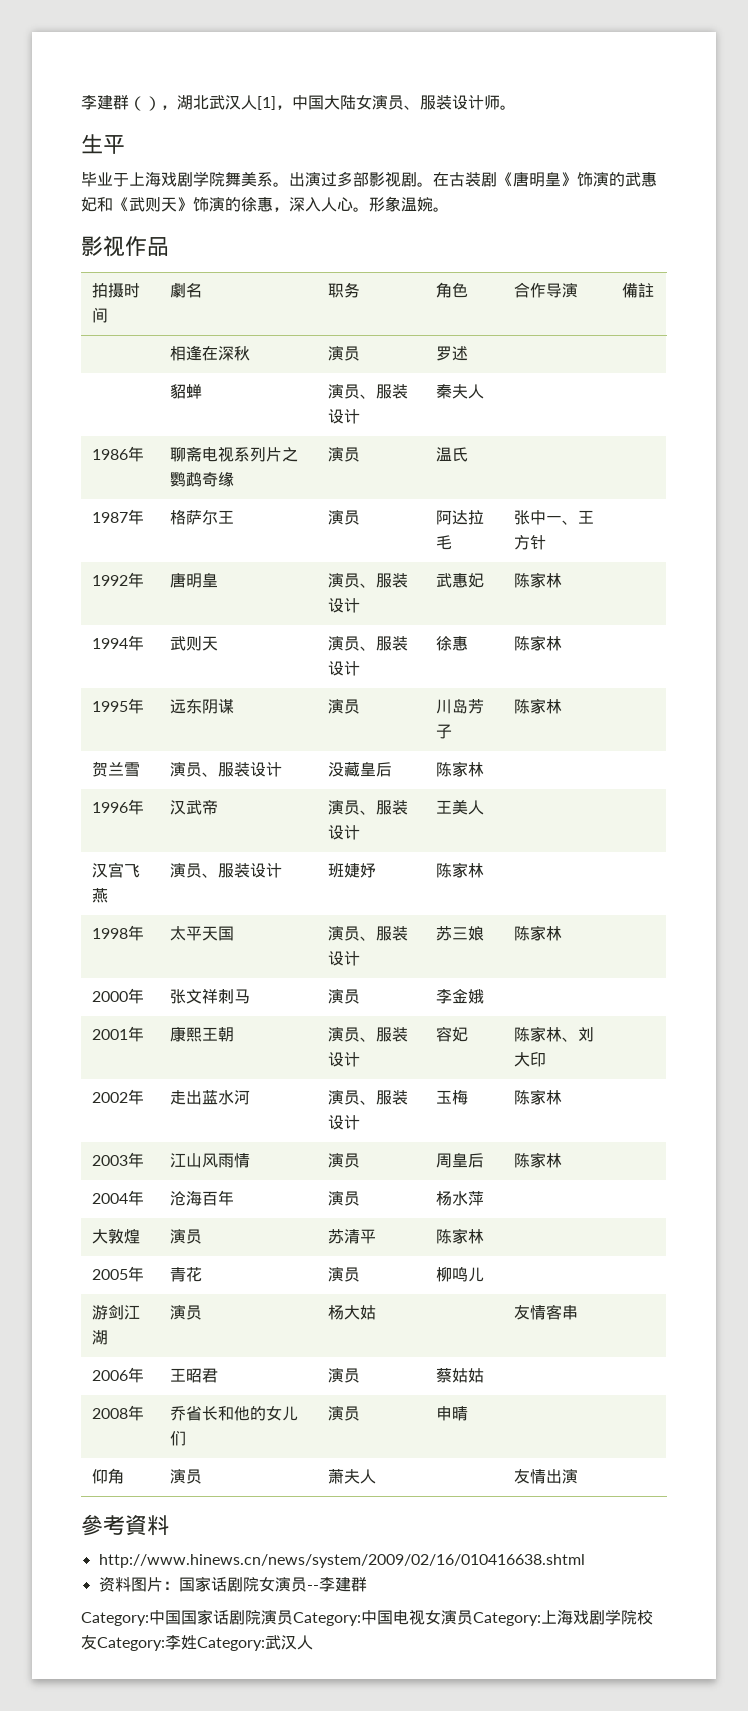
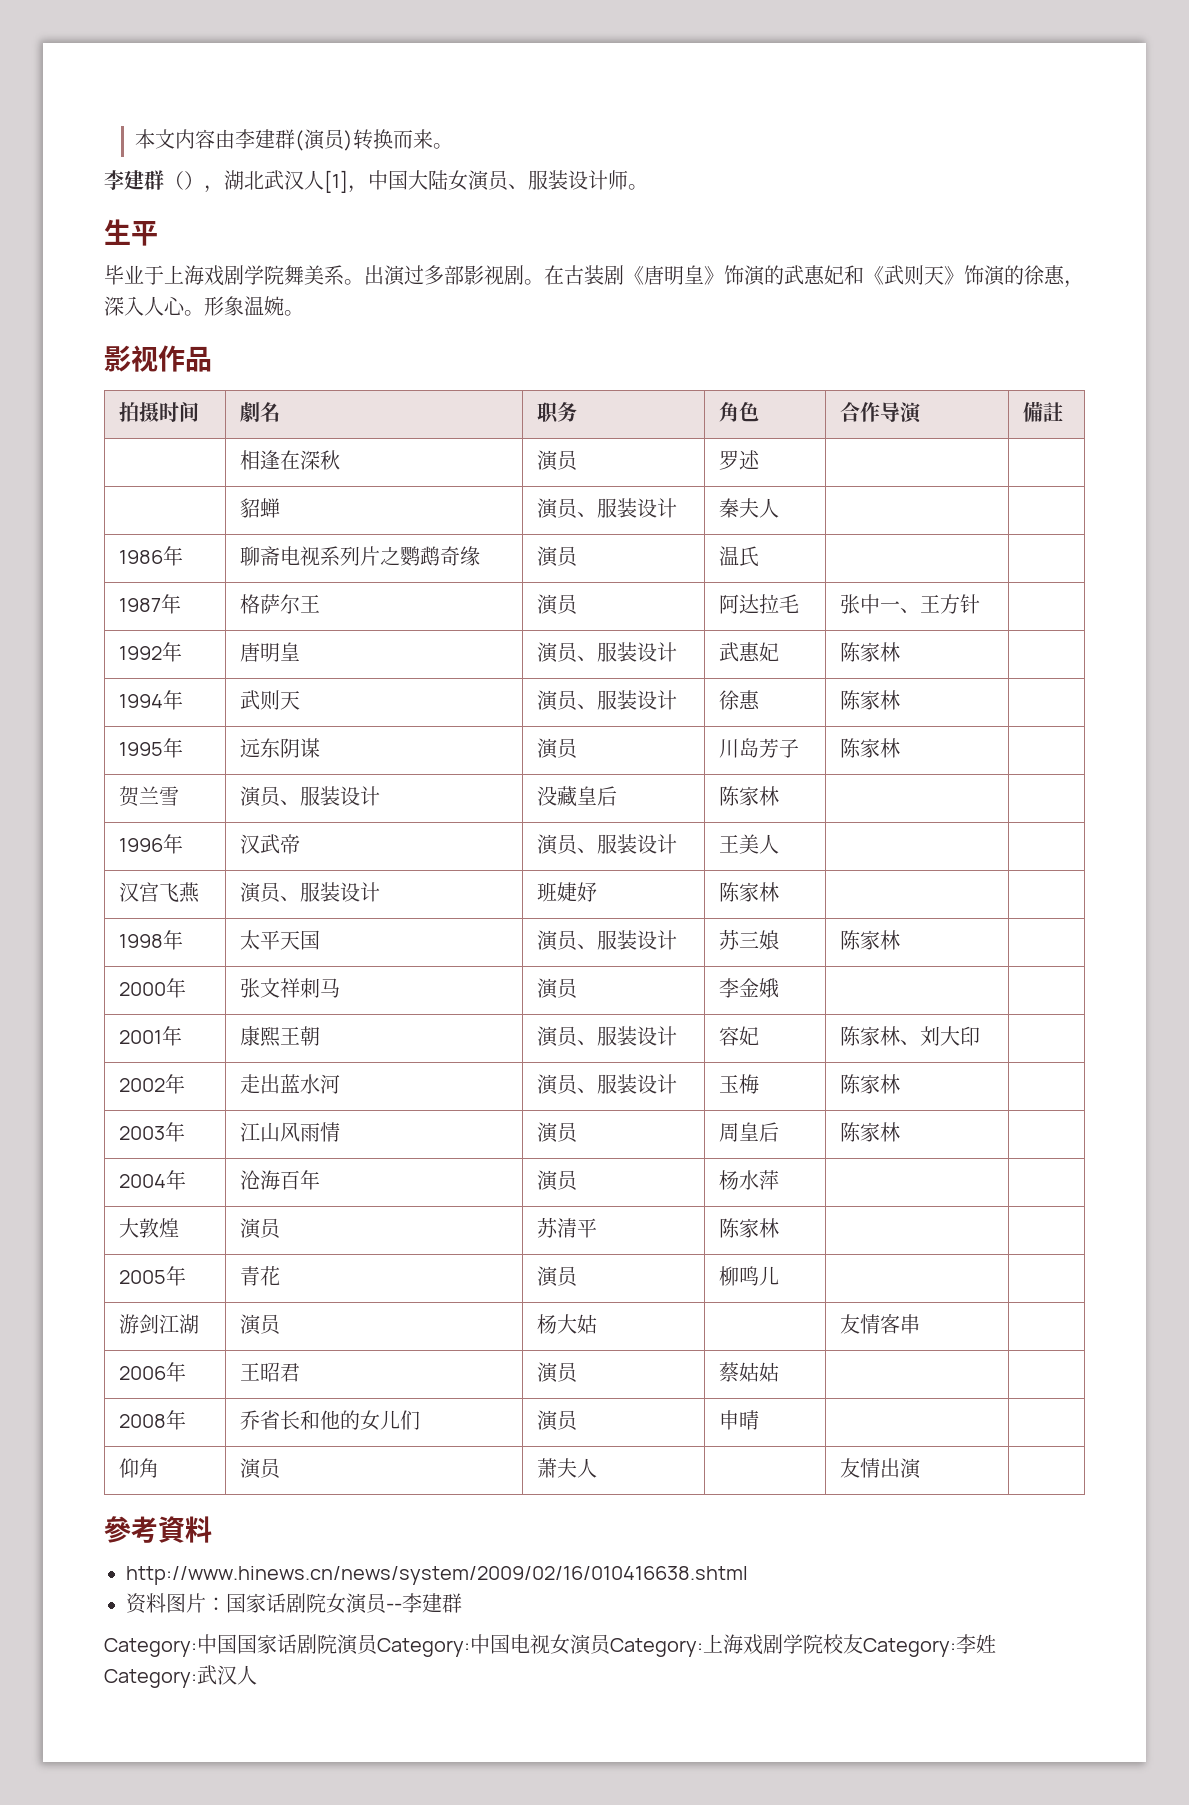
(81, 102) none -> [134,129,453,151] 本文内容由李建群(演员)转换而来。 //

